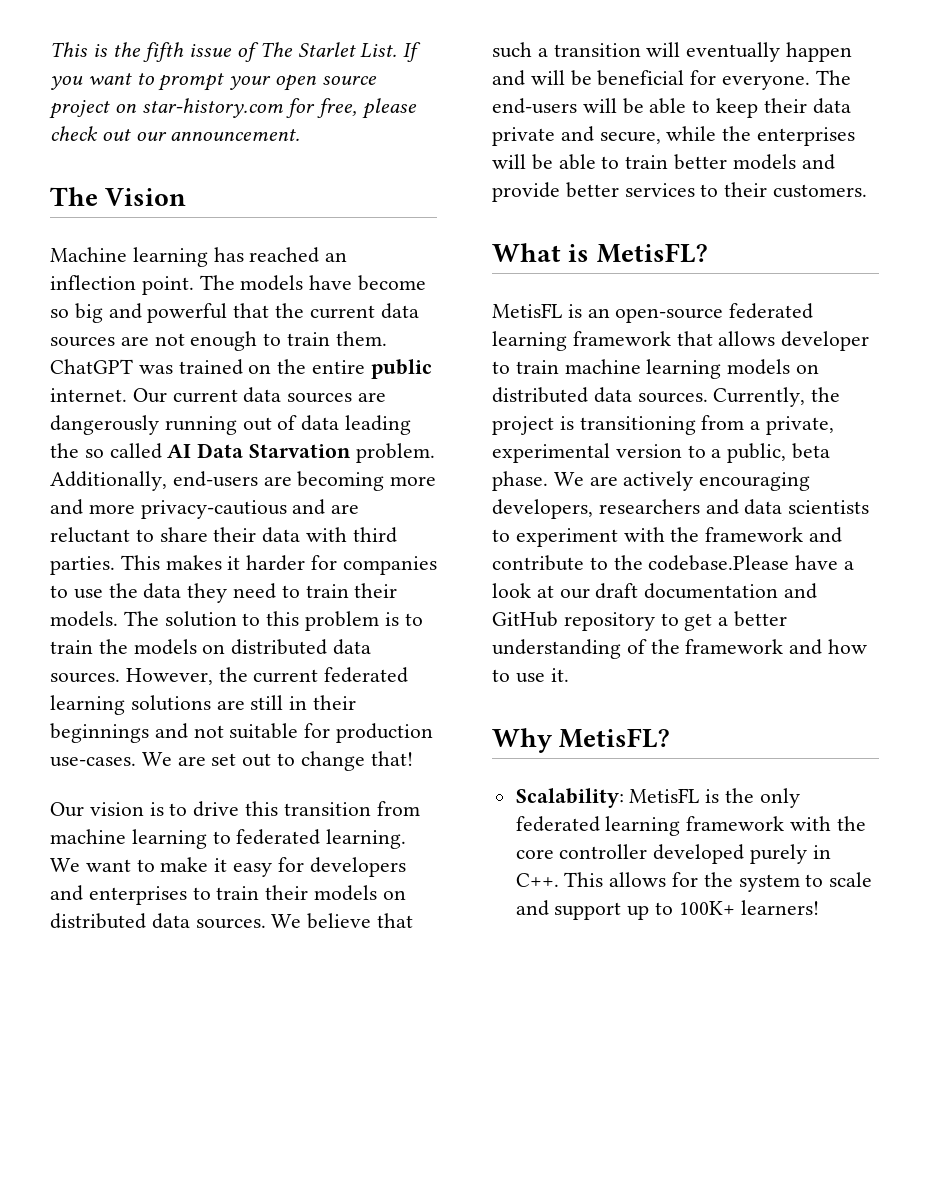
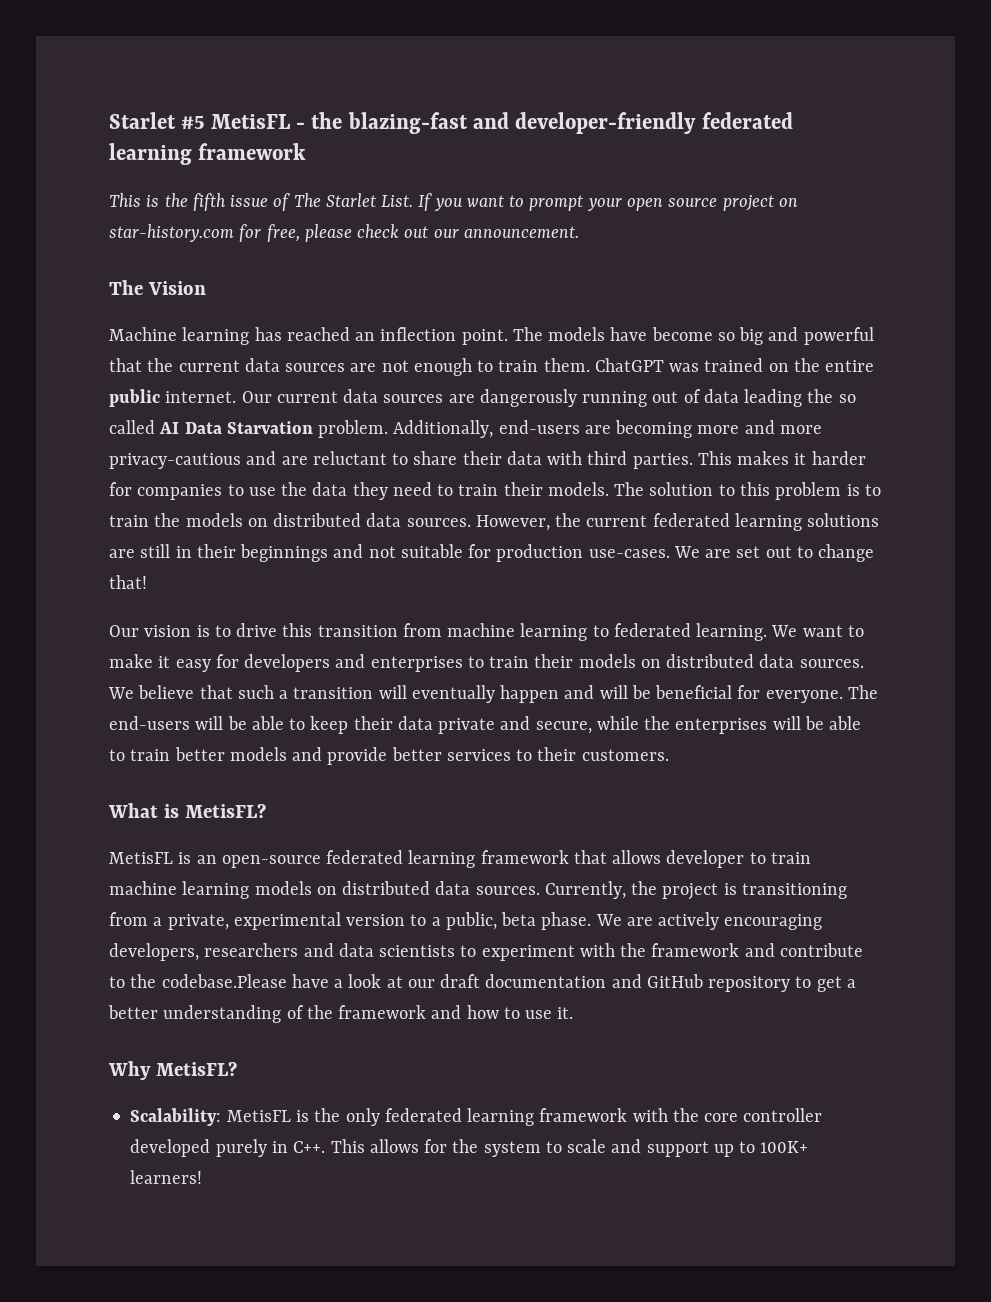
(50, 49) none -> [109,112,793,134] [109,143,307,165] Starlet #5 MetisFL - the blazing-fast and developer-friendly federated learning framework //

